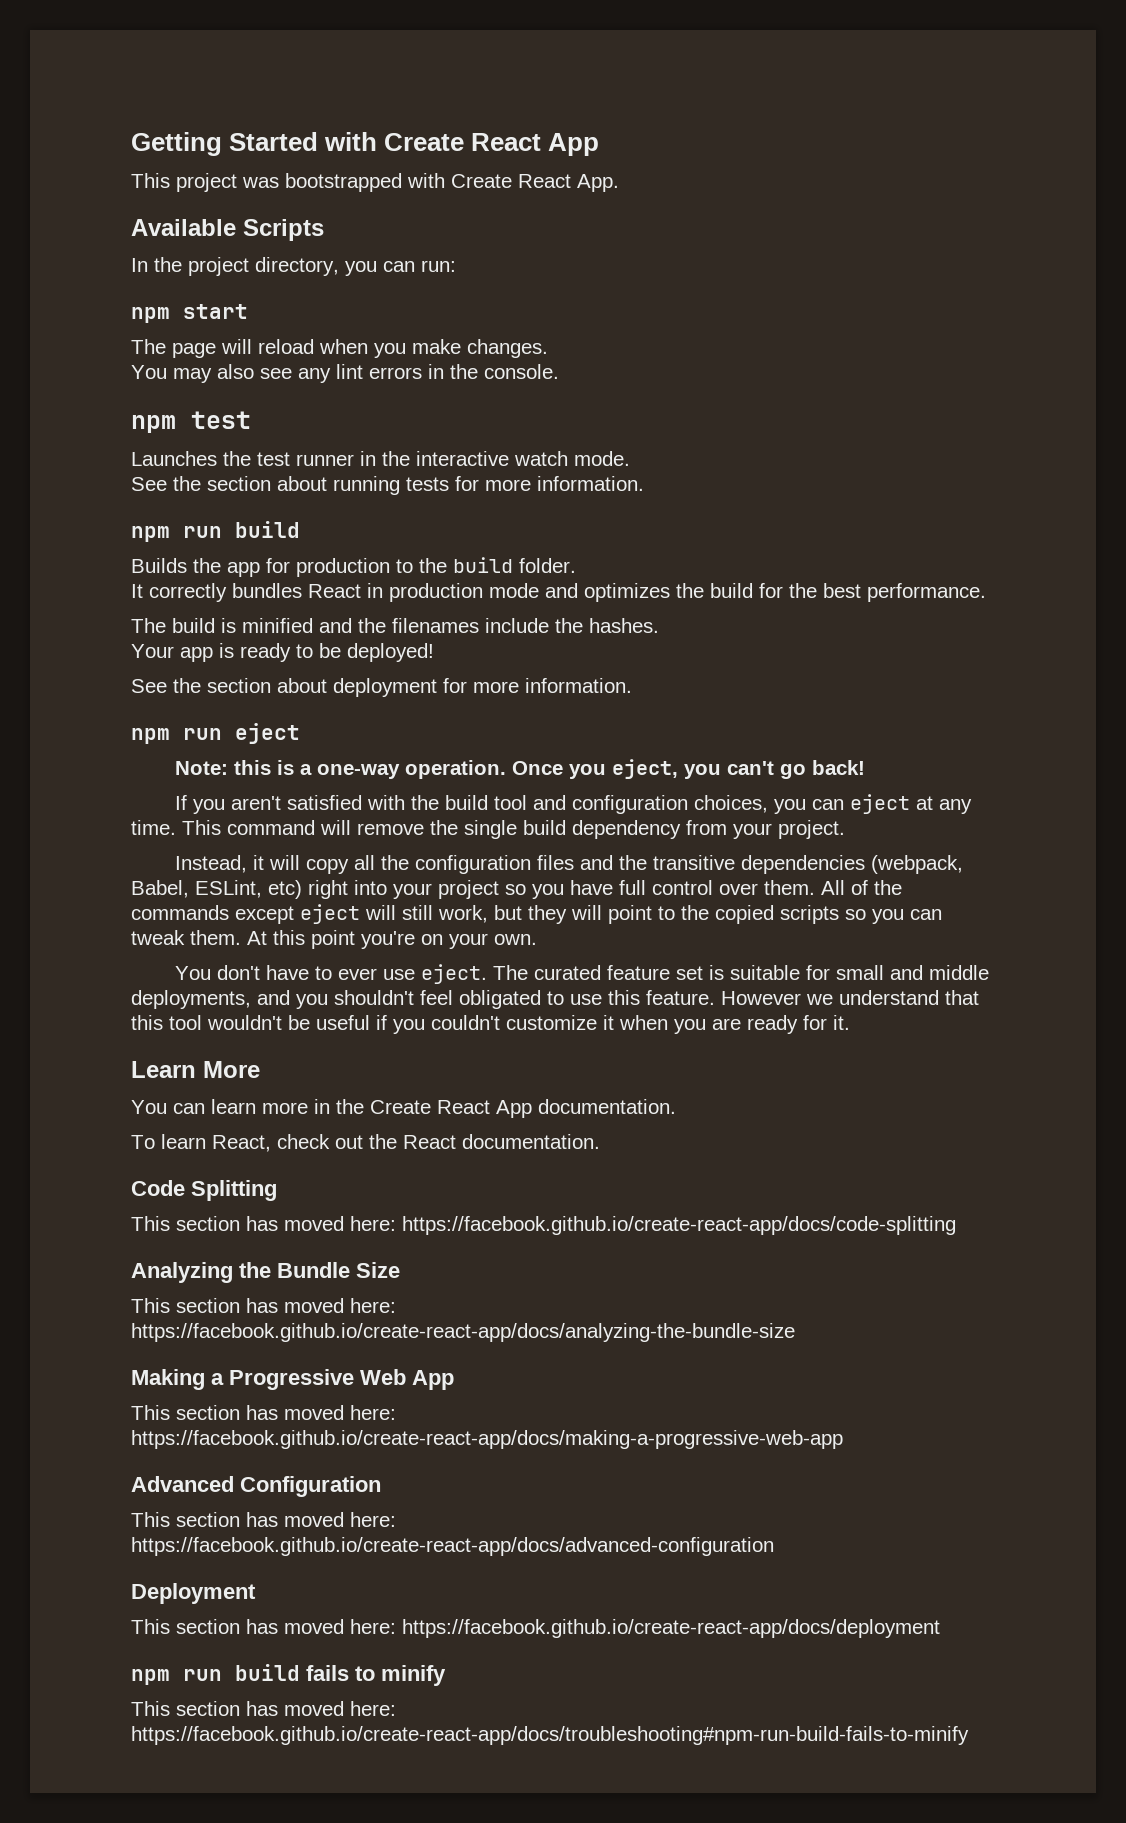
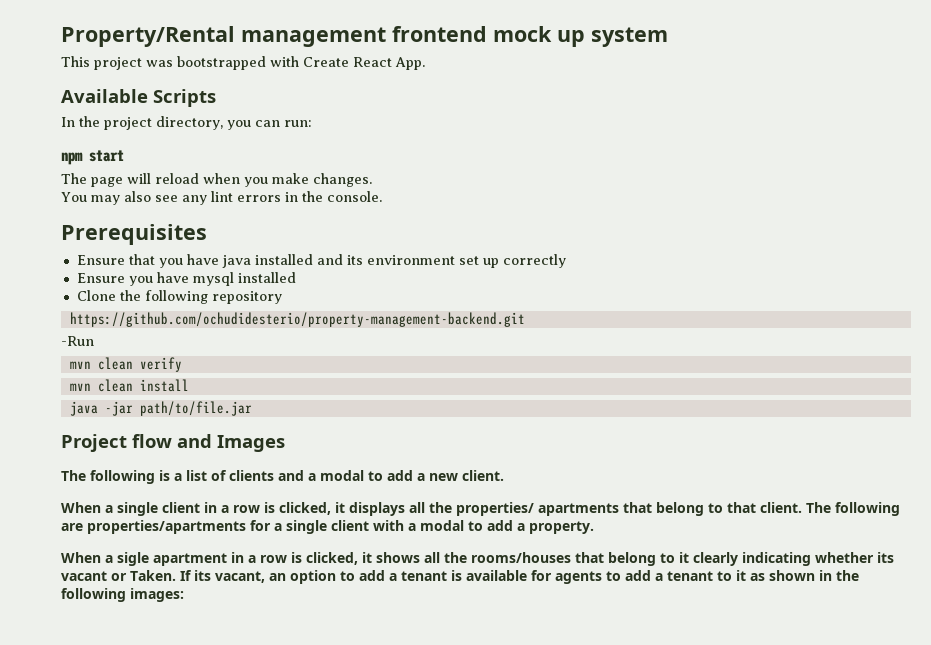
[131,132,600,156] Getting Started with Create React App -> [61,26,668,47] Property/Rental management frontend mock up system
[131,411,251,433] [131,451,630,466] [131,476,644,495] [131,521,300,542] [131,557,576,577] [131,583,986,602] [131,618,659,633] [131,643,434,662] [131,678,632,697] [131,723,300,744] [175,759,866,779] [175,794,973,814] [131,820,845,839] [175,855,964,874] [131,880,902,899] [131,904,942,924] [131,930,537,949] [175,964,990,984] [131,990,979,1009] [131,1015,850,1034] [131,1061,260,1078] [131,1099,676,1118] [131,1134,600,1152] [131,1180,277,1201] [131,1216,956,1235] [131,1262,400,1283] [131,1298,396,1313] [131,1323,795,1342] [131,1369,454,1390] [131,1405,396,1420] [131,1430,843,1449] [131,1476,381,1497] [131,1512,396,1527] [131,1537,774,1556] [131,1583,256,1604] [131,1619,940,1638] [131,1664,446,1686] [131,1701,396,1716] [131,1726,969,1745] npm test // Launches the test runner in the interactive watch mode. // See the section about running tests for more information. // npm run build // Builds the app for production to the build folder. // It correctly bundles React in production mode and optimizes the build for the best performance. // The build is minified and the filenames include the hashes. // Your app is ready to be deployed! // See the section about deployment for more information. // npm run eject // Note: this is a one-way operation. Once you eject, you can't go back! // If you aren't satisfied with the build tool and configuration choices, you can eject at any time. This command will remove the single build dependency from your project. // Instead, it will copy all the configuration files and the transitive dependencies (webpack, Babel, ESLint, etc) right into your project so you have full control over them. All of the commands except eject will still work, but they will point to the copied scripts so you can tweak them. At this point you're on your own. // You don't have to ever use eject. The curated feature set is suitable for small and middle deployments, and you shouldn't feel obligated to use this feature. However we understand that this tool wouldn't be useful if you couldn't customize it when you are ready for it. // Learn More // You can learn more in the Create React App documentation. // To learn React, check out the React documentation. // Code Splitting // This section has moved here: https://facebook.github.io/create-react-app/docs/code-splitting // Analyzing the Bundle Size // This section has moved here: https://facebook.github.io/create-react-app/docs/analyzing-the-bundle-size // Making a Progressive Web App // This section has moved here: https://facebook.github.io/create-react-app/docs/making-a-progressive-web-app // Advanced Configuration // This section has moved here: https://facebook.github.io/create-react-app/docs/advanced-configuration // Deployment // This section has moved here: https://facebook.github.io/create-react-app/docs/deployment // npm run build fails to minify // This section has moved here: https://facebook.github.io/create-react-app/docs/troubleshooting#npm-run-build-fails-to-minify -> [61,224,207,245] [76,254,566,268] [76,272,296,286] [76,290,282,304] [69,312,525,327] [61,336,94,346] [69,357,182,372] [69,379,189,392] [69,401,252,416] [61,434,285,452] [61,470,504,484] [61,502,900,516] [61,520,594,534] [61,552,894,566] [61,570,859,584] [61,588,184,602] Prerequisites // Ensure that you have java installed and its environment set up correctly // Ensure you have mysql installed // Clone the following repository // https://github.com/ochudidesterio/property-management-backend.git // -Run // mvn clean verify // mvn clean install // java -jar path/to/file.jar // Project flow and Images // The following is a list of clients and a modal to add a new client. // When a single client in a row is clicked, it displays all the properties/ apartments that belong to that client. The following are properties/apartments for a single client with a modal to add a property. // When a sigle apartment in a row is clicked, it shows all the rooms/houses that belong to it clearly indicating whether its vacant or Taken. If its vacant, an option to add a tenant is available for agents to add a tenant to it as shown in the following images:

